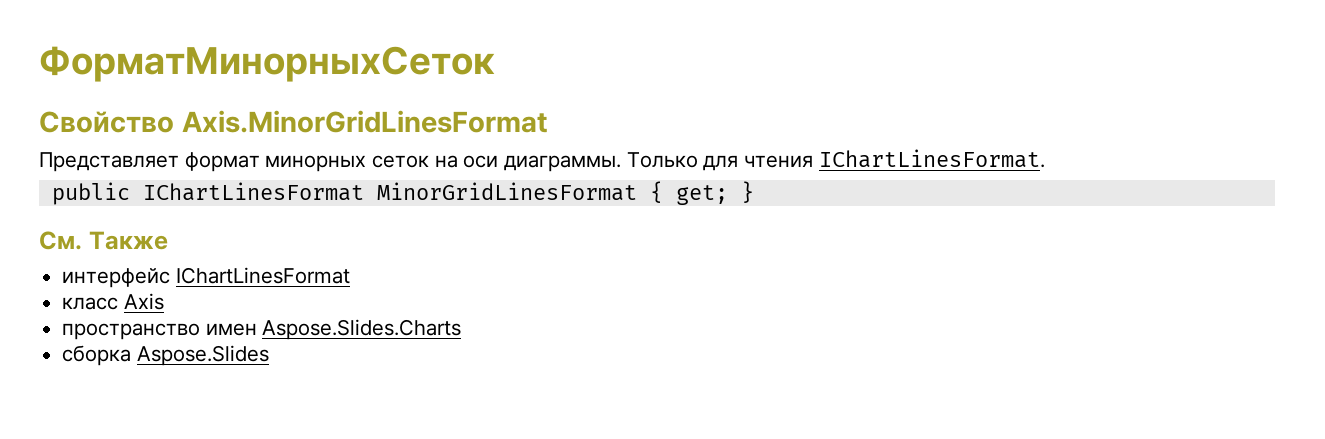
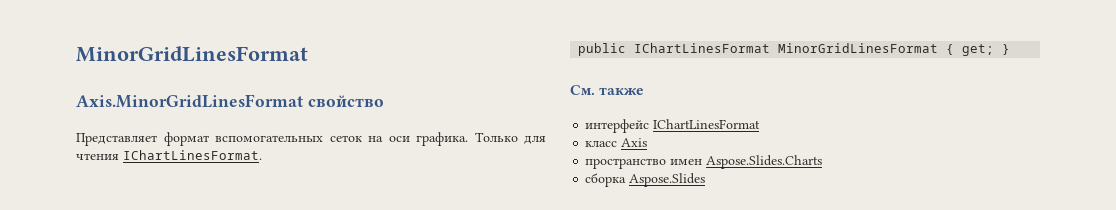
[39,46,495,82] [39,111,174,133] ФорматМинорныхСеток // Свойство -> [76,46,308,62] MinorGridLinesFormat //
(548, 121) none -> [307,95,384,107] свойство
[265,155,367,172] минорных -> [215,135,323,142] вспомогательных
[504,155,622,172] диаграммы. -> [416,132,468,146] графика.
[88,231,168,250] Также -> [599,87,645,95] также

